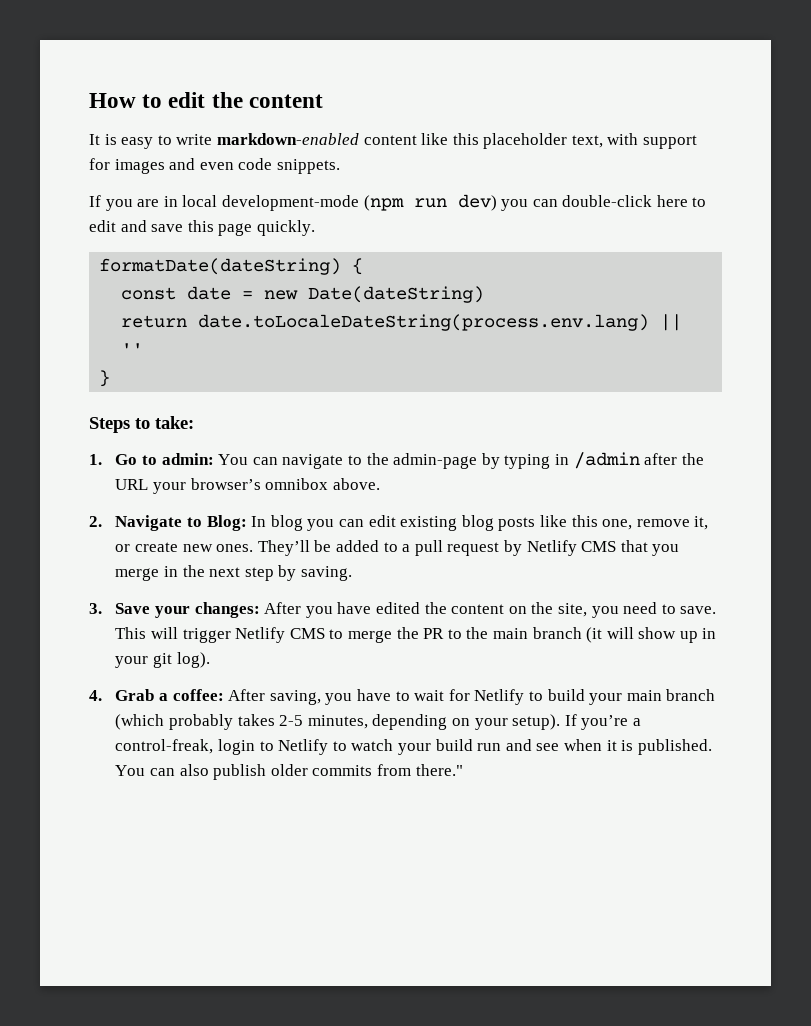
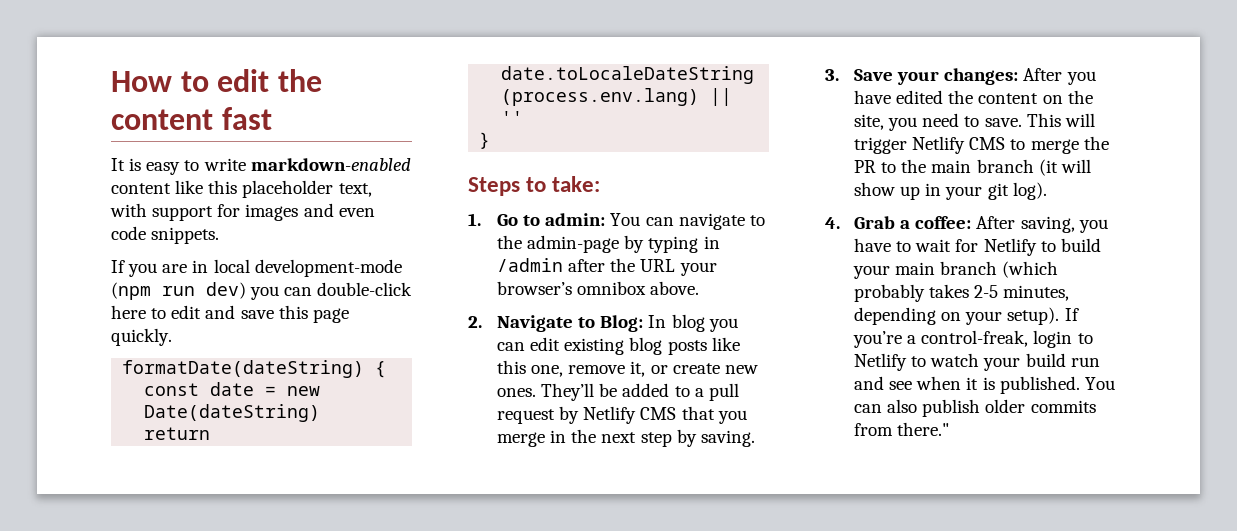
(323, 101) none -> [221,107,272,130] fast

